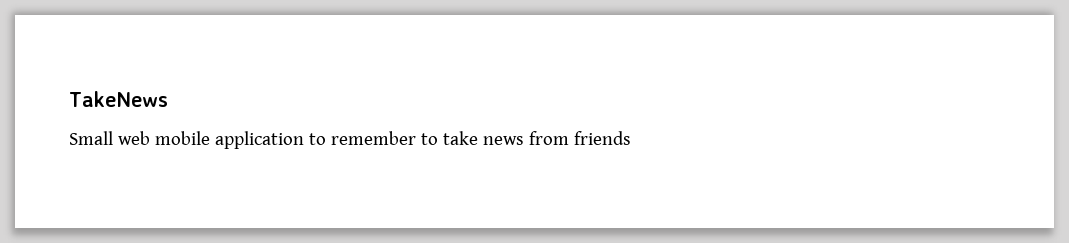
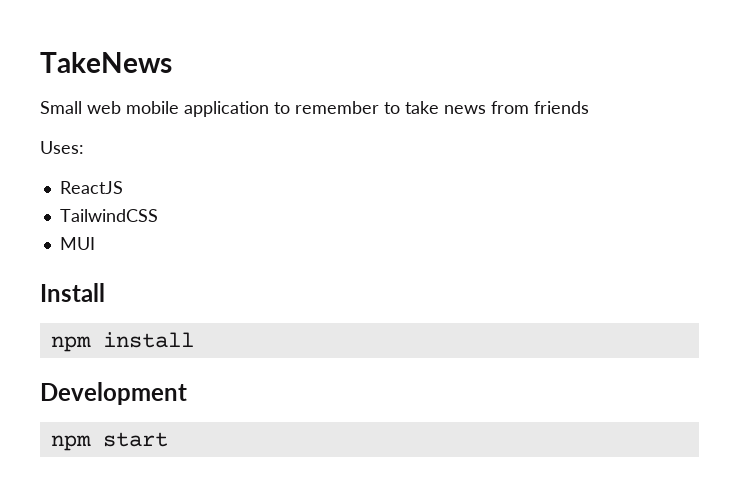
(631, 138) none -> [40,141,84,154] [59,181,123,194] [59,209,158,222] [59,237,95,250] [40,283,105,302] [50,332,194,352] [40,382,187,405] [50,432,168,451] // Uses: // ReactJS // TailwindCSS // MUI // Install // npm install // Development // npm start

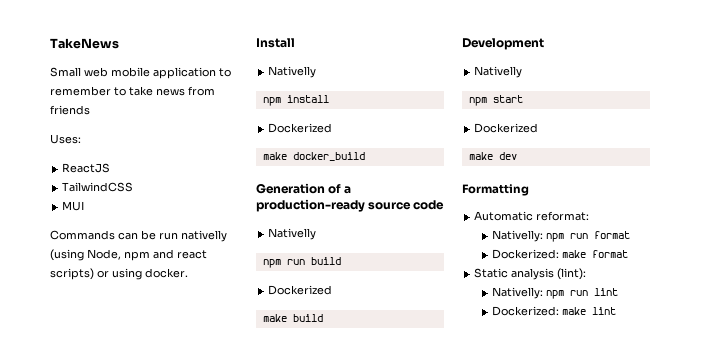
(95, 243) none -> [50,230,227,242] [50,249,207,261] [50,268,188,280] // Commands can be run nativelly (using Node, npm and react scripts) or using docker.
(105, 292) none -> [268,66,317,78] // Nativelly
(194, 340) none -> [268,123,333,133] [262,152,365,161] [256,183,352,194] [256,199,445,212] [268,228,317,240] [262,257,341,268] [268,285,333,295] [262,314,323,322] // Dockerized // make docker_build // Generation of a production-ready source code // Nativelly // npm run build // Dockerized // make build
(187, 393) none -> [474,66,523,78] // Nativelly
(168, 439) none -> [474,123,539,133] [468,152,517,160] [462,184,529,196] [474,211,590,221] [492,230,631,242] [492,249,629,259] [474,268,587,280] [492,287,619,299] [492,306,617,316] // Dockerized // make dev // Formatting // Automatic reformat: // Nativelly: npm run format // Dockerized: make format // Static analysis (lint): // Nativelly: npm run lint // Dockerized: make lint

